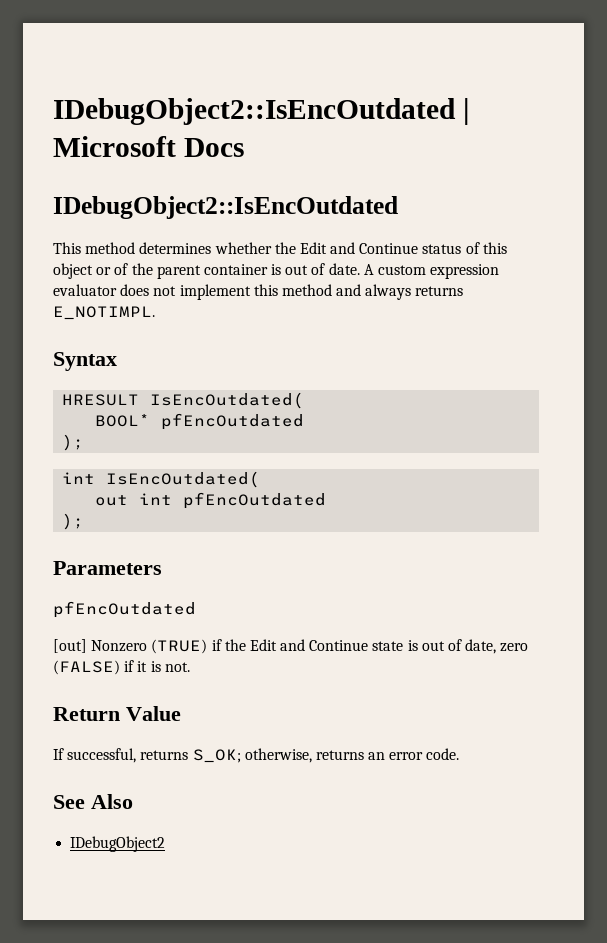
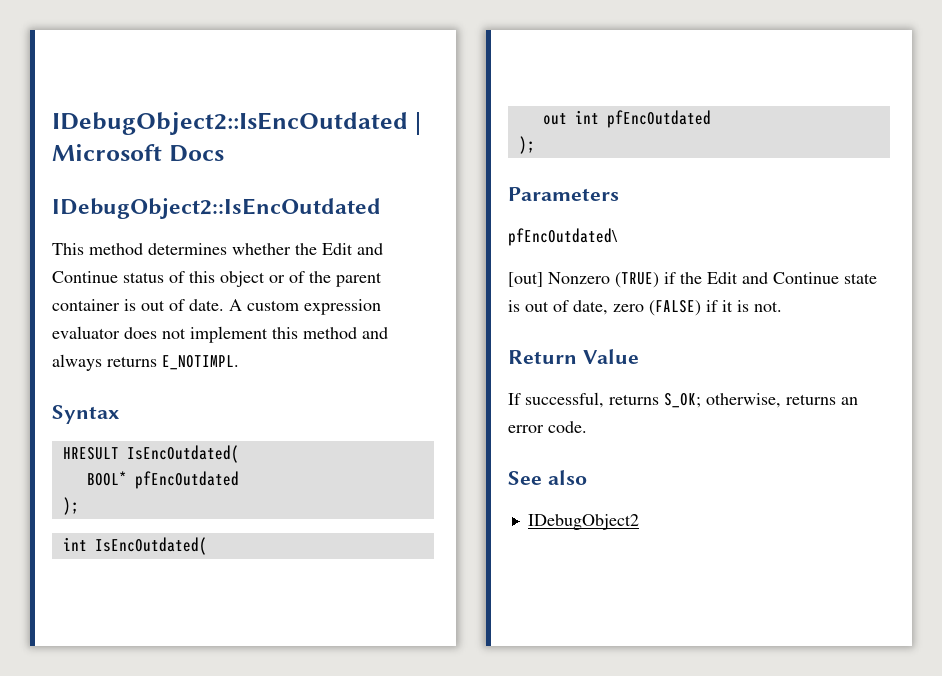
[53,601,196,618] pfEncOutdated -> [508,228,618,246] pfEncOutdated\
[91,794,133,809] Also -> [547,470,587,485] also

